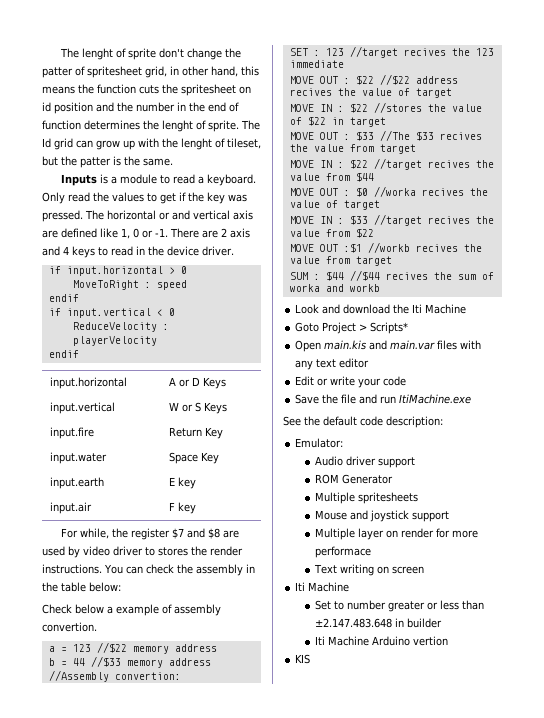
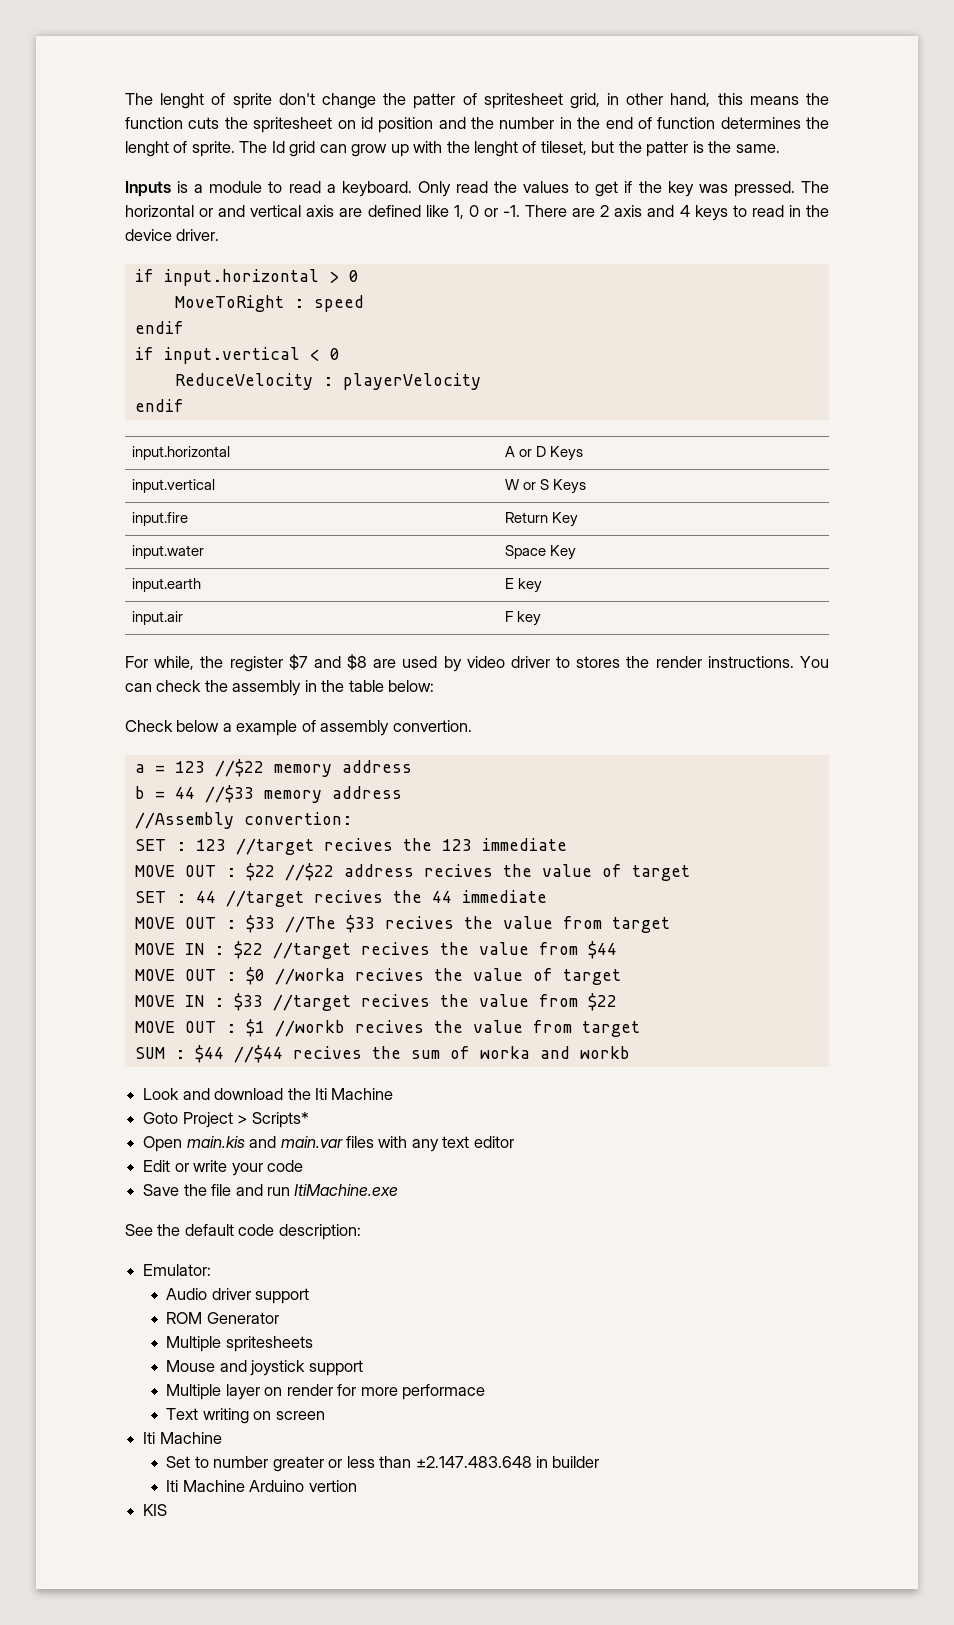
[289,102,482,113] [289,116,386,127] MOVE IN : $22 //stores the value of $22 in target -> [134,890,547,907] SET : 44 //target recives the 44 immediate
[343,243,362,253] :$1 -> [225,1019,265,1037] : $1

